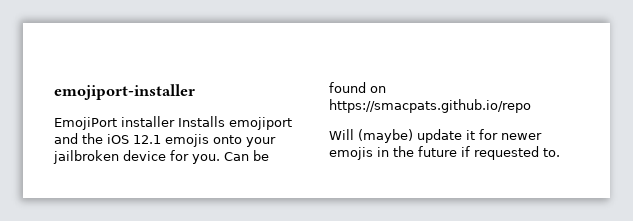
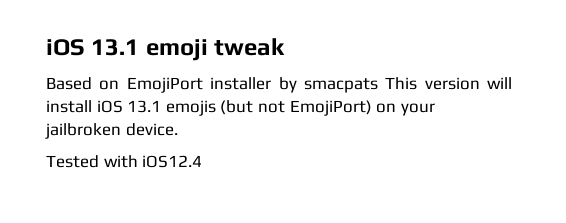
[54,84,195,100] [54,116,292,130] [54,133,276,147] [53,150,269,164] [329,82,386,93] [329,99,531,113] [329,129,542,143] [329,146,560,160] emojiport-installer // EmojiPort installer Installs emojiport and the iOS 12.1 emojis onto your jailbroken device for you. Can be found on https://smacpats.github.io/repo // Will (maybe) update it for newer emojis in the future if requested to. -> [46,38,286,61] [46,77,512,93] [46,100,435,116] [45,123,178,139] [46,155,203,168] iOS 13.1 emoji tweak // Based on EmojiPort installer by smacpats This version will install iOS 13.1 emojis (but not EmojiPort) on your jailbroken device. // Tested with iOS12.4

